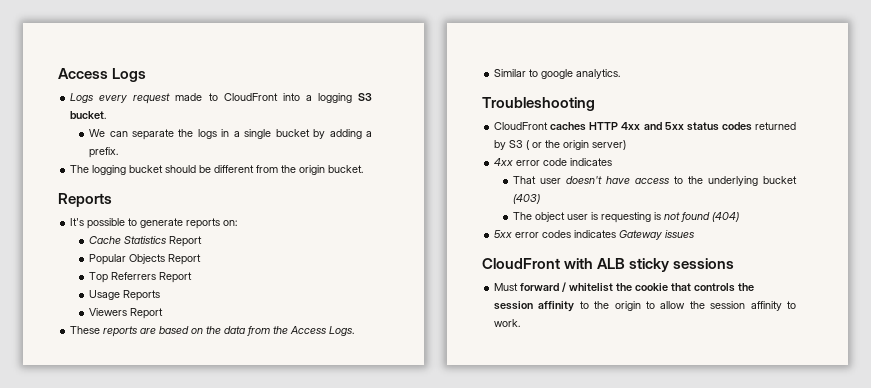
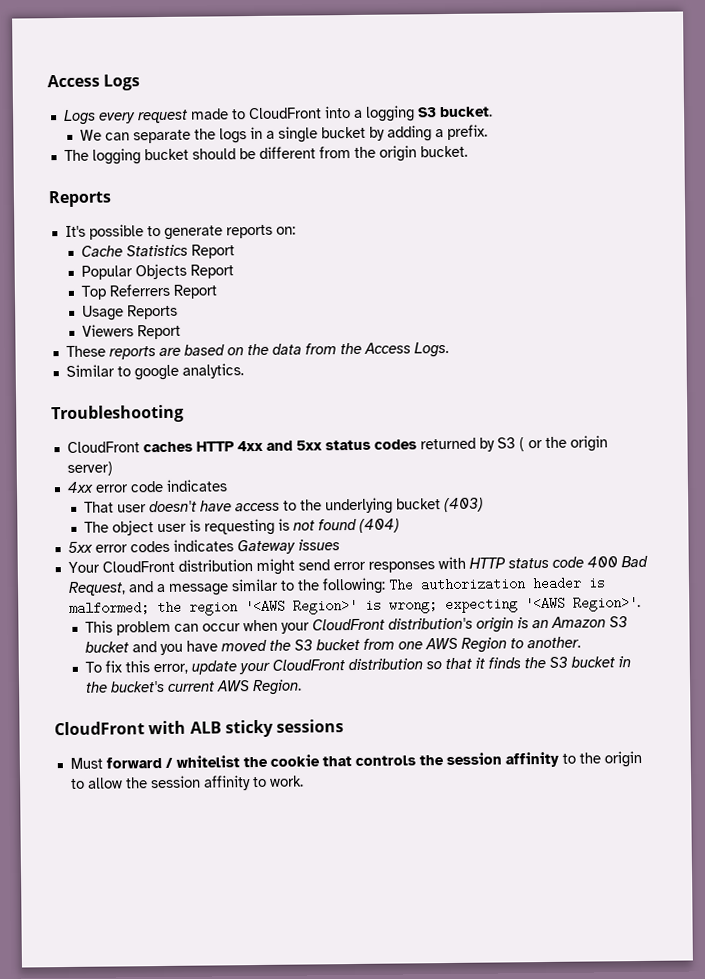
(695, 234) none -> [67,555,648,576] [67,576,606,596] [68,595,641,616] [84,616,628,636] [84,636,581,656] [84,656,631,675] [84,679,302,696] // Your CloudFront distribution might send error responses with HTTP status code 400 Bad Request, and a message similar to the following: The authorization header is malformed; the region '<AWS Region>' is wrong; expecting '<AWS Region>'. // This problem can occur when your CloudFront distribution's origin is an Amazon S3 bucket and you have moved the S3 bucket from one AWS Region to another. // To fix this error, update your CloudFront distribution so that it finds the S3 bucket in the bucket's current AWS Region.

